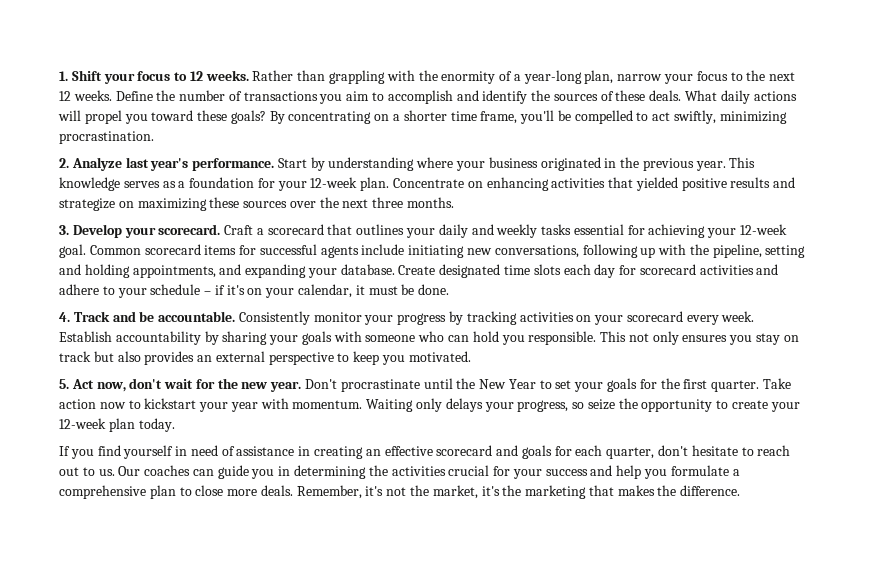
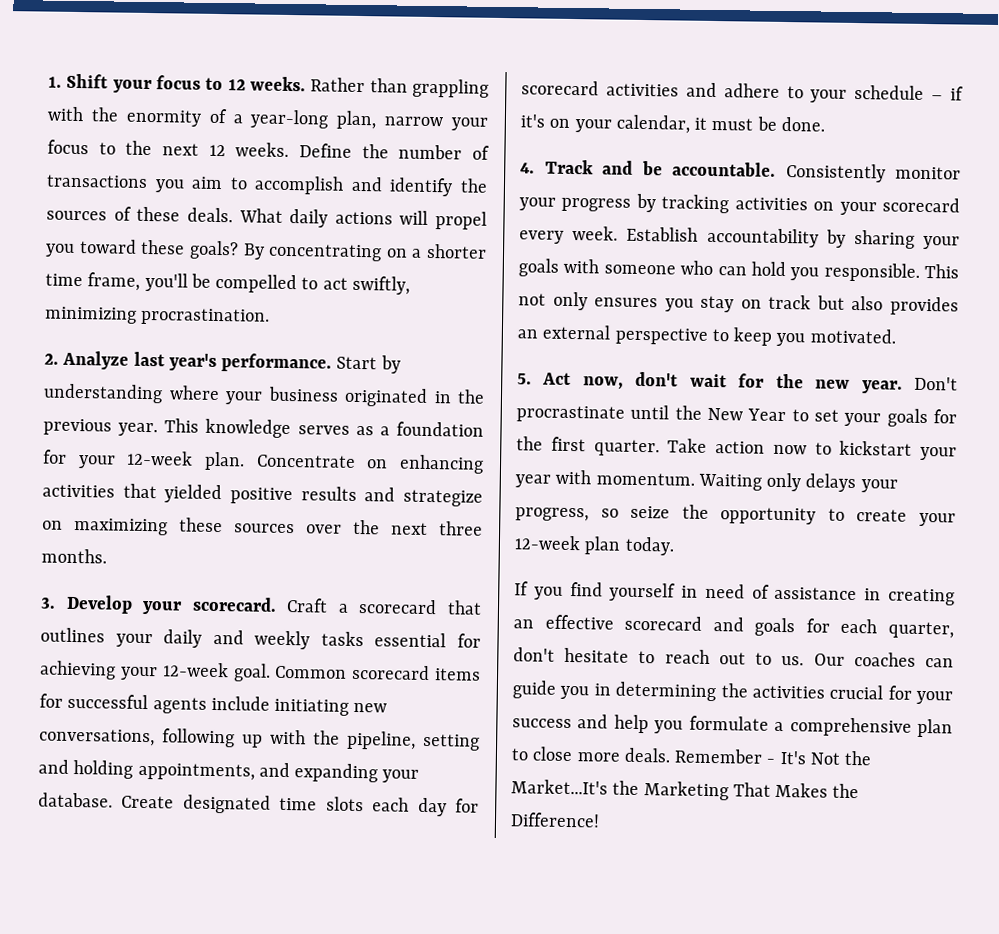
[296,485,741,499] Remember, it's not the market, it's the marketing that makes the difference. -> [674,748,873,766] [511,779,860,801] [510,812,600,828] Remember - It's Not the Market...It's the Marketing That Makes the Difference!

